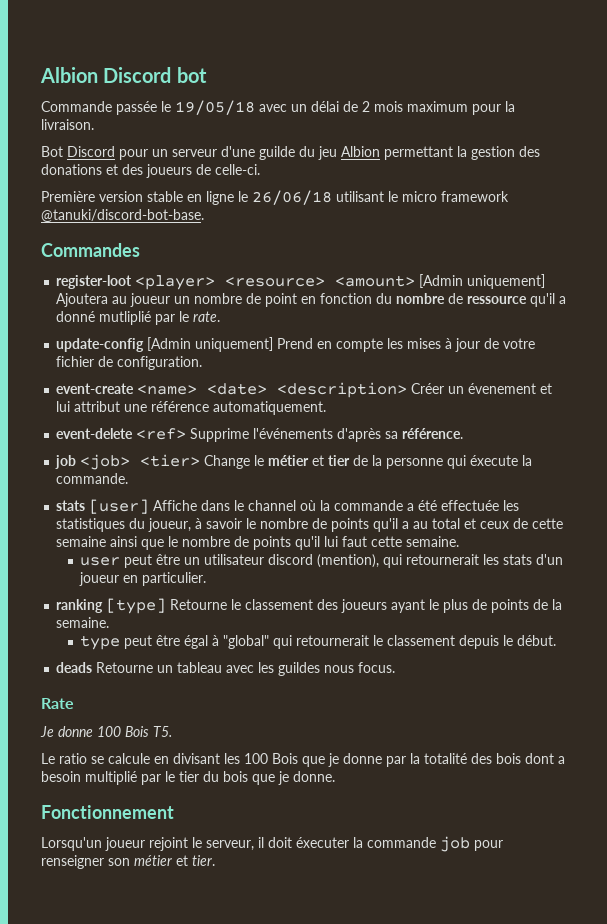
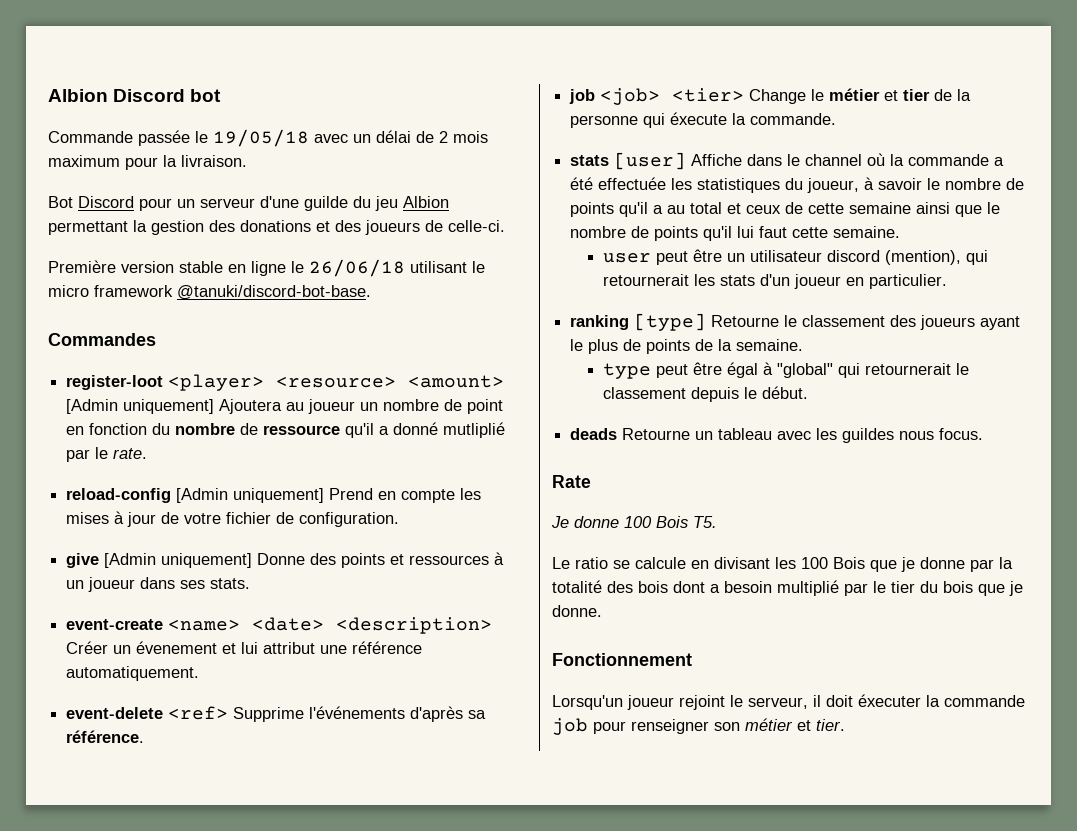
[56,338,145,352] update-config -> [66,488,172,503] reload-config
(203, 363) none -> [66,552,505,568] [66,577,251,592] // give [Admin uniquement] Donne des points et ressources à un joueur dans ses stats.

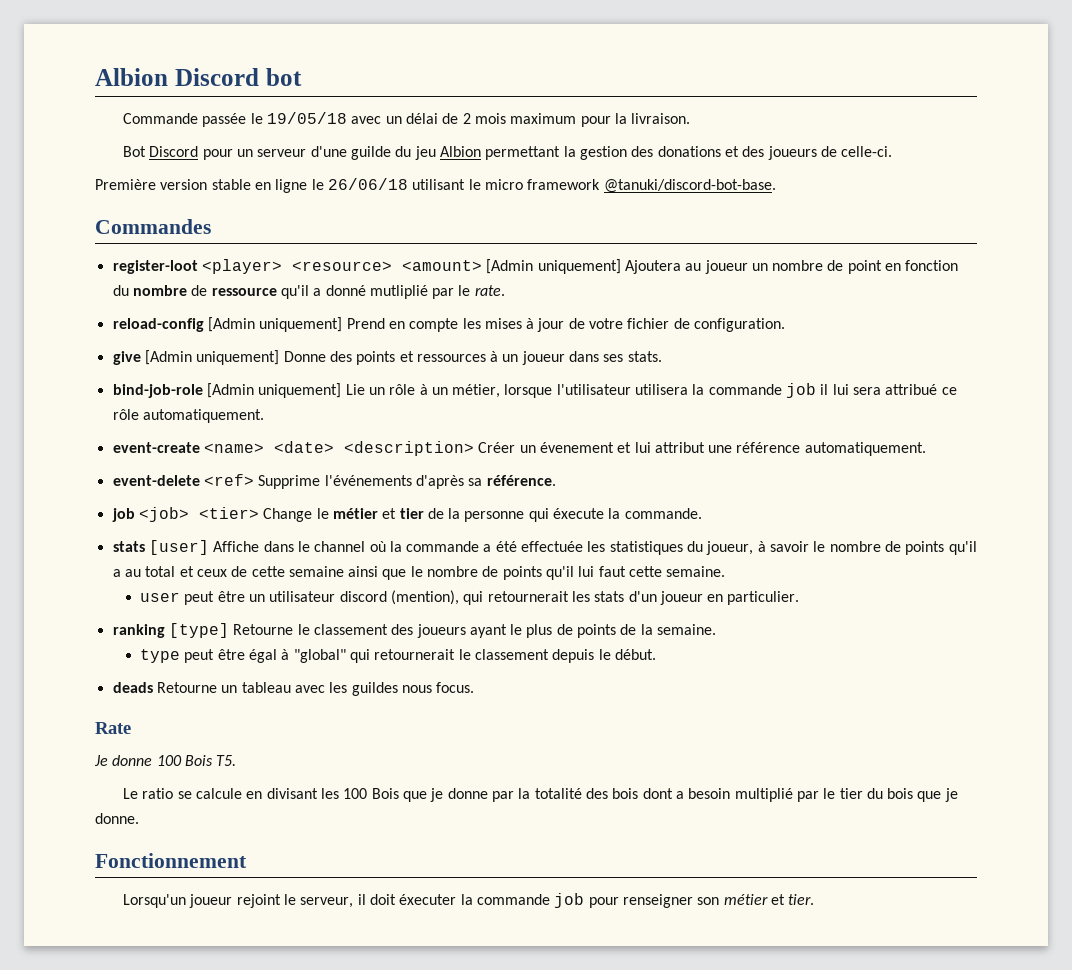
(251, 583) none -> [112,383,957,398] [112,409,264,423] // bind-job-role [Admin uniquement] Lie un rôle à un métier, lorsque l'utilisateur utilisera la commande job il lui sera attribué ce rôle automatiquement.

